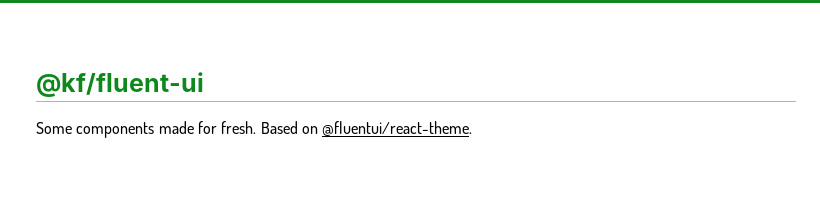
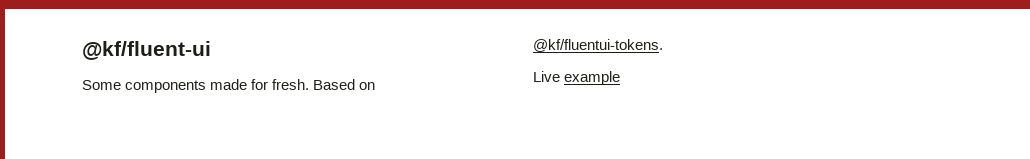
[322,121,473,136] @fluentui/react-theme. -> [533,39,663,52] [533,71,621,85] @kf/fluentui-tokens. // Live example

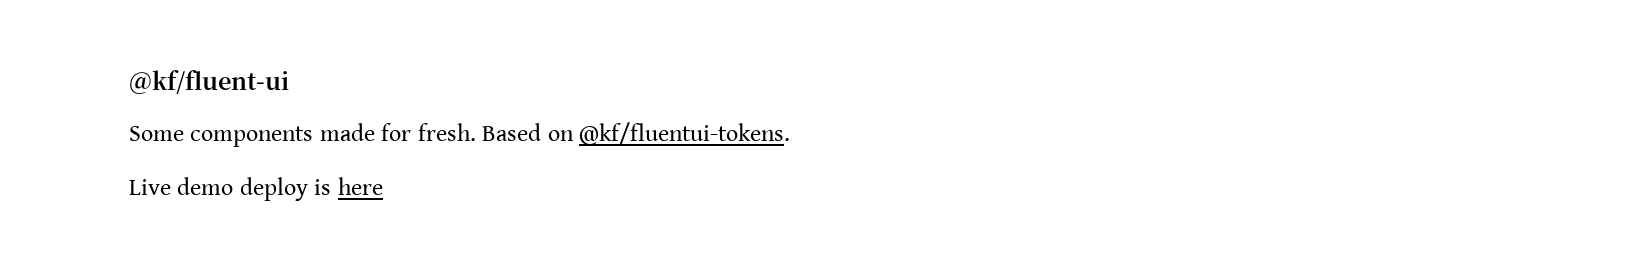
[564,71,621,85] example -> [177,177,383,201] demo deploy is here

